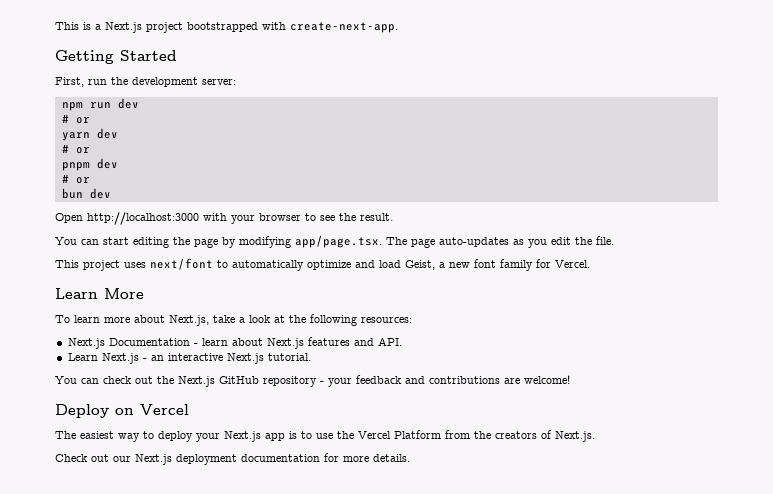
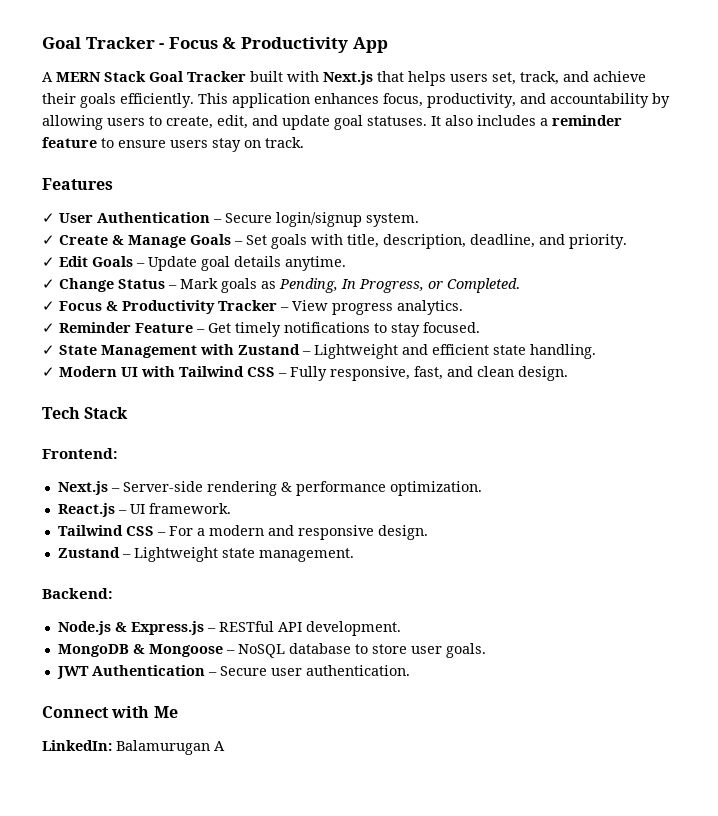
[55,22,398,33] [55,50,177,64] [55,77,236,87] [61,98,139,111] [61,114,90,124] [61,128,118,141] [61,144,90,154] [61,158,118,171] [61,174,90,184] [61,188,111,199] [55,212,393,225] [55,235,614,248] [55,258,590,271] [55,288,144,299] [55,314,412,326] [67,337,402,349] [67,353,311,364] [55,375,570,387] [55,404,189,418] [55,430,595,442] [55,453,410,465] This is a Next.js project bootstrapped with create-next-app. // Getting Started // First, run the development server: // npm run dev // # or // yarn dev // # or // pnpm dev // # or // bun dev // Open http://localhost:3000 with your browser to see the result. // You can start editing the page by modifying app/page.tsx. The page auto-updates as you edit the file. // This project uses next/font to automatically optimize and load Geist, a new font family for Vercel. // Learn More // To learn more about Next.js, take a look at the following resources: // Next.js Documentation - learn about Next.js features and API. // Learn Next.js - an interactive Next.js tutorial. // You can check out the Next.js GitHub repository - your feedback and contributions are welcome! // Deploy on Vercel // The easiest way to deploy your Next.js app is to use the Vercel Platform from the creators of Next.js. // Check out our Next.js deployment documentation for more details. -> [42,37,388,53] [42,71,646,86] [42,93,670,108] [42,115,622,130] [42,137,304,152] [42,178,113,190] [42,212,419,227] [42,234,627,249] [42,256,346,271] [42,278,520,293] [42,300,463,315] [42,322,480,337] [42,344,596,359] [42,366,568,381] [42,407,129,419] [42,448,118,459] [57,481,482,496] [57,503,231,517] [57,525,428,540] [57,547,354,562] [42,588,113,599] [57,621,401,636] [57,643,486,658] [56,665,410,679] [42,706,178,718] [42,740,225,755] Goal Tracker - Focus & Productivity App // A MERN Stack Goal Tracker built with Next.js that helps users set, track, and achieve their goals efficiently. This application enhances focus, productivity, and accountability by allowing users to create, edit, and update goal statuses. It also includes a reminder feature to ensure users stay on track. // Features // ✓ User Authentication – Secure login/signup system. // ✓ Create & Manage Goals – Set goals with title, description, deadline, and priority. // ✓ Edit Goals – Update goal details anytime. // ✓ Change Status – Mark goals as Pending, In Progress, or Completed. // ✓ Focus & Productivity Tracker – View progress analytics. // ✓ Reminder Feature – Get timely notifications to stay focused. // ✓ State Management with Zustand – Lightweight and efficient state handling. // ✓ Modern UI with Tailwind CSS – Fully responsive, fast, and clean design. // Tech Stack // Frontend: // Next.js – Server-side rendering & performance optimization. // React.js – UI framework. // Tailwind CSS – For a modern and responsive design. // Zustand – Lightweight state management. // Backend: // Node.js & Express.js – RESTful API development. // MongoDB & Mongoose – NoSQL database to store user goals. // JWT Authentication – Secure user authentication. // Connect with Me // LinkedIn: Balamurugan A

